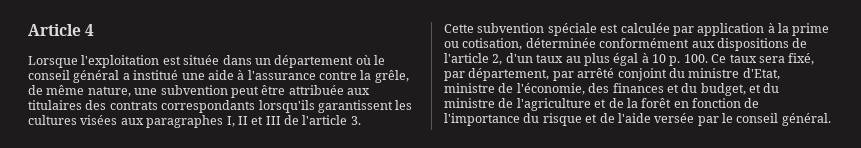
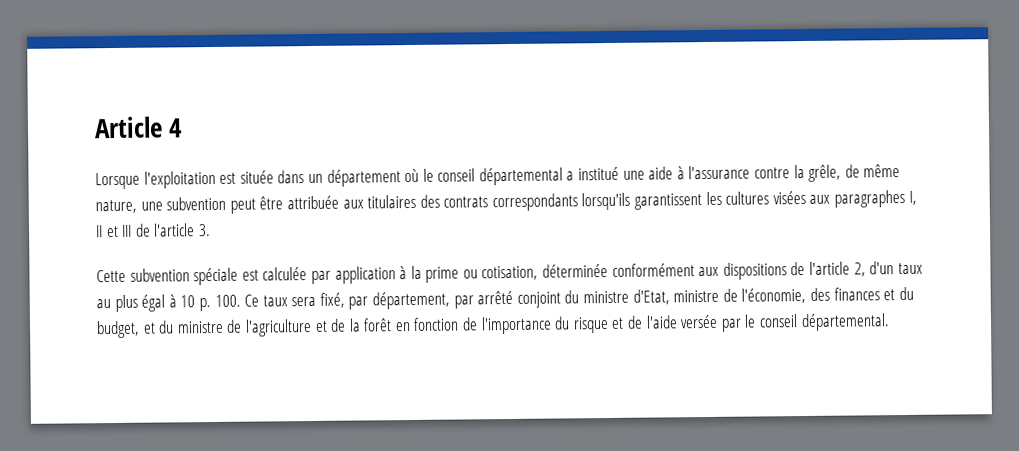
[73,70,120,83] général -> [478,167,563,186] départemental
[781,113,831,126] général. -> [800,313,890,332] départemental.

